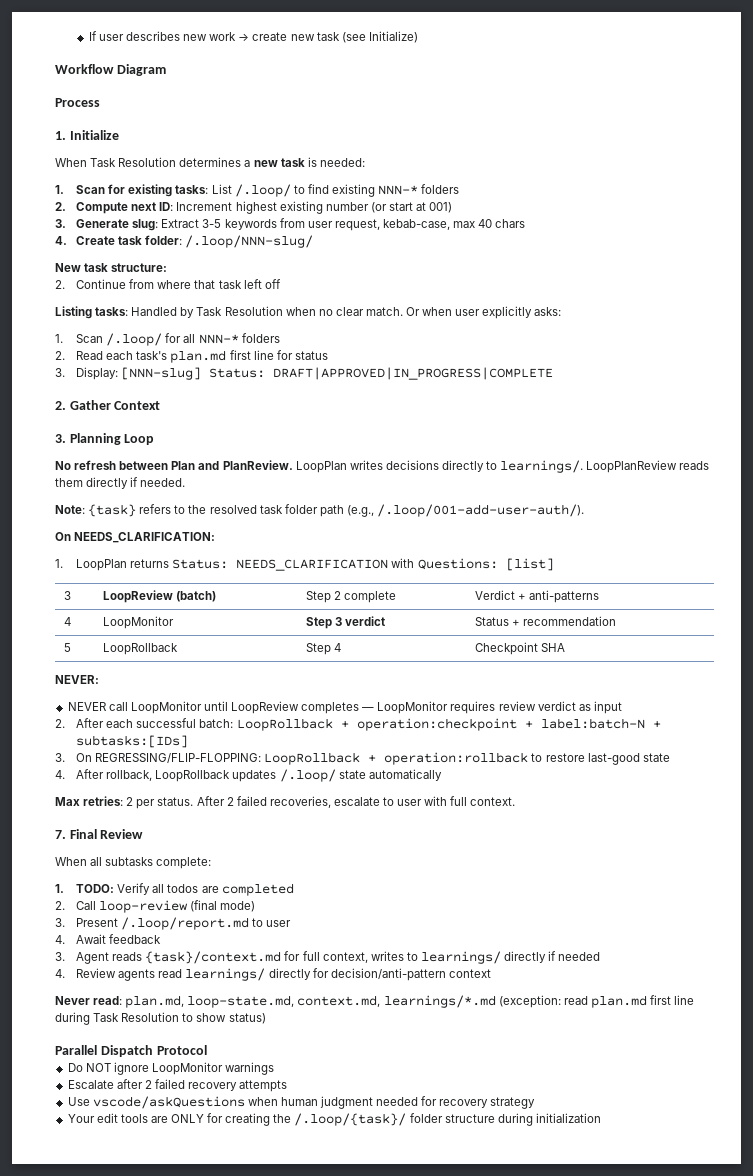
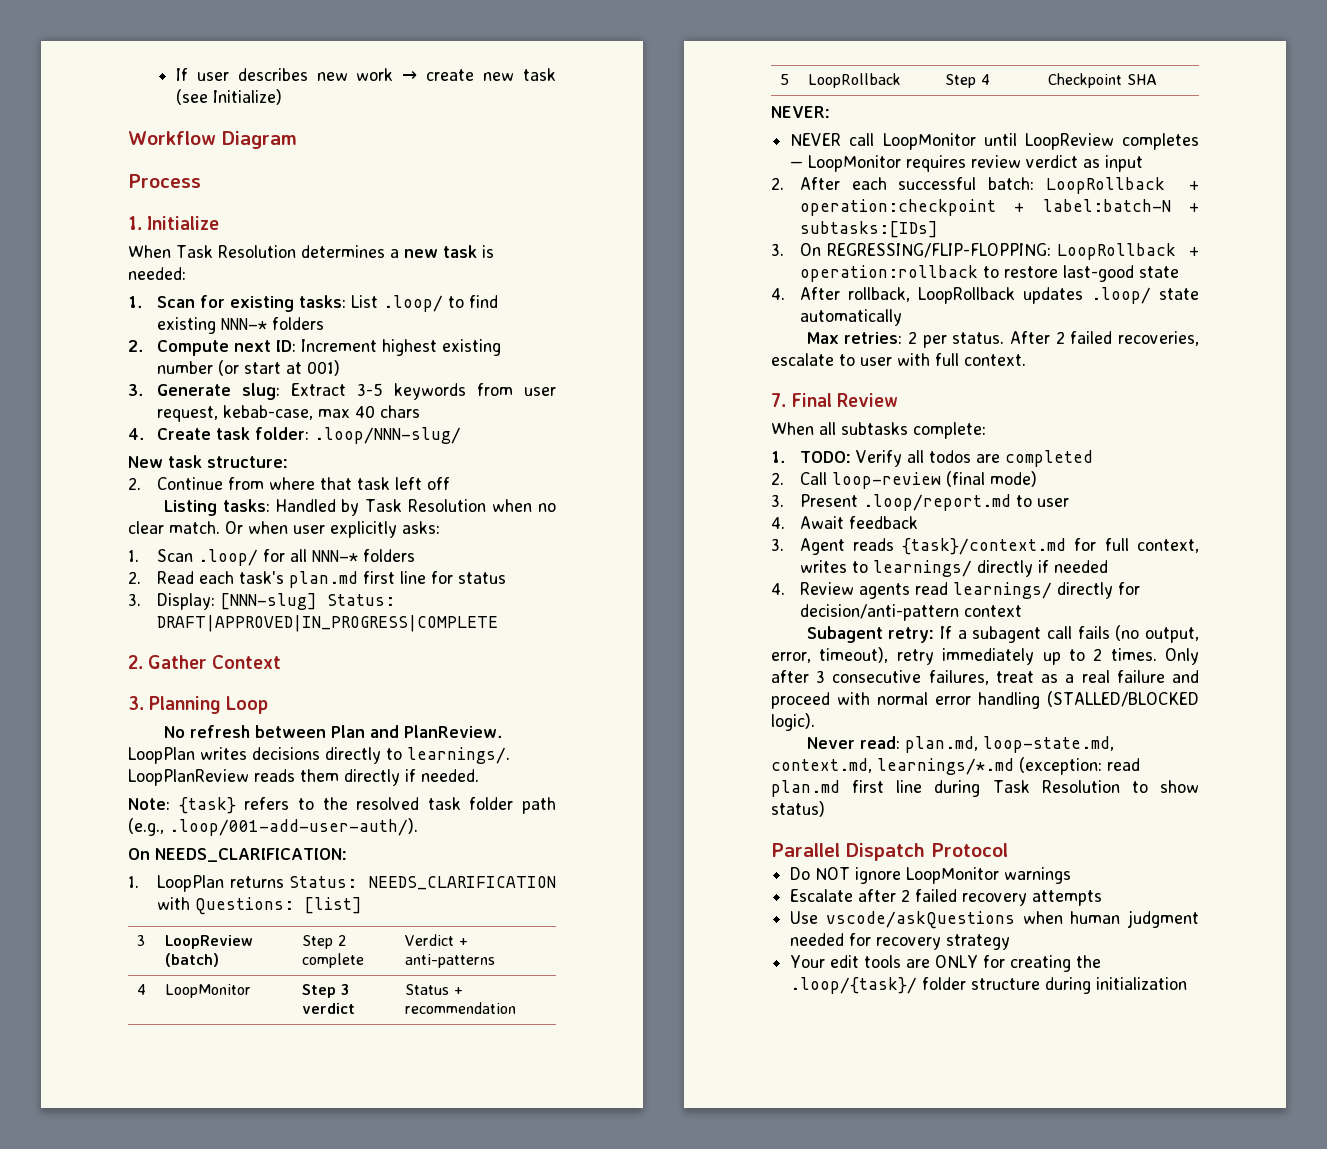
[234,184,291,197] /.loop/ -> [382,295,443,312] .loop/
[185,235,314,248] /.loop/NNN-slug/ -> [313,427,461,444] .loop/NNN-slug/
[106,333,163,346] /.loop/ -> [197,549,258,566] .loop/
[377,504,585,517] /.loop/001-add-user-auth/). -> [169,818,418,836] .loop/001-add-user-auth/).
[279,769,336,782] /.loop/ -> [1090,287,1151,304] .loop/
[121,917,250,930] /.loop/report.md -> [862,494,1011,511] .loop/report.md
(491, 973) none -> [806,625,1199,643] [771,647,1199,665] [771,670,1199,685] [771,691,1200,709] [771,713,815,731] // Subagent retry: If a subagent call fails (no output, error, timeout), retry immediately up to 2 times. Only after 3 consecutive failures, treat as a real failure and proceed with normal error handling (STALLED/BLOCKED logic).
[294,1113,407,1126] /.loop/{task}/ -> [790,977,918,994] .loop/{task}/

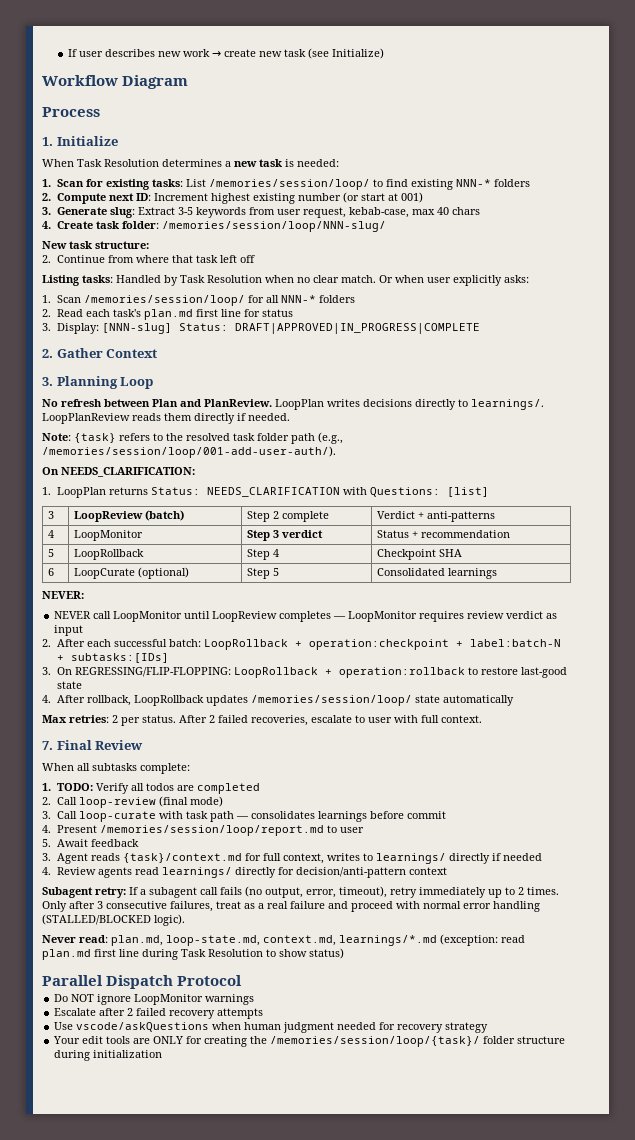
[382,295,443,312] .loop/ -> [208,179,370,190] /memories/session/loop/
[313,427,461,444] .loop/NNN-slug/ -> [161,221,386,232] /memories/session/loop/NNN-slug/
[197,549,258,566] .loop/ -> [83,295,245,306] /memories/session/loop/
[169,818,418,836] .loop/001-add-user-auth/). -> [42,446,336,458] /memories/session/loop/001-add-user-auth/).
(1158, 79) none -> [48,568,55,576] [74,567,190,579] [247,568,280,579] [377,568,498,579] // 6 | LoopCurate (optional) | Step 5 | Consolidated learnings
[1090,287,1151,304] .loop/ -> [250,695,412,706] /memories/session/loop/
[799,494,1011,511] Present .loop/report.md -> [56,811,446,822] [42,825,324,836] Call loop-curate with task path — consolidates learnings before commit // 4. Present /memories/session/loop/report.md
[771,517,785,529] 4. -> [42,839,51,847] 5.
[790,977,918,994] .loop/{task}/ -> [270,1036,481,1047] /memories/session/loop/{task}/

